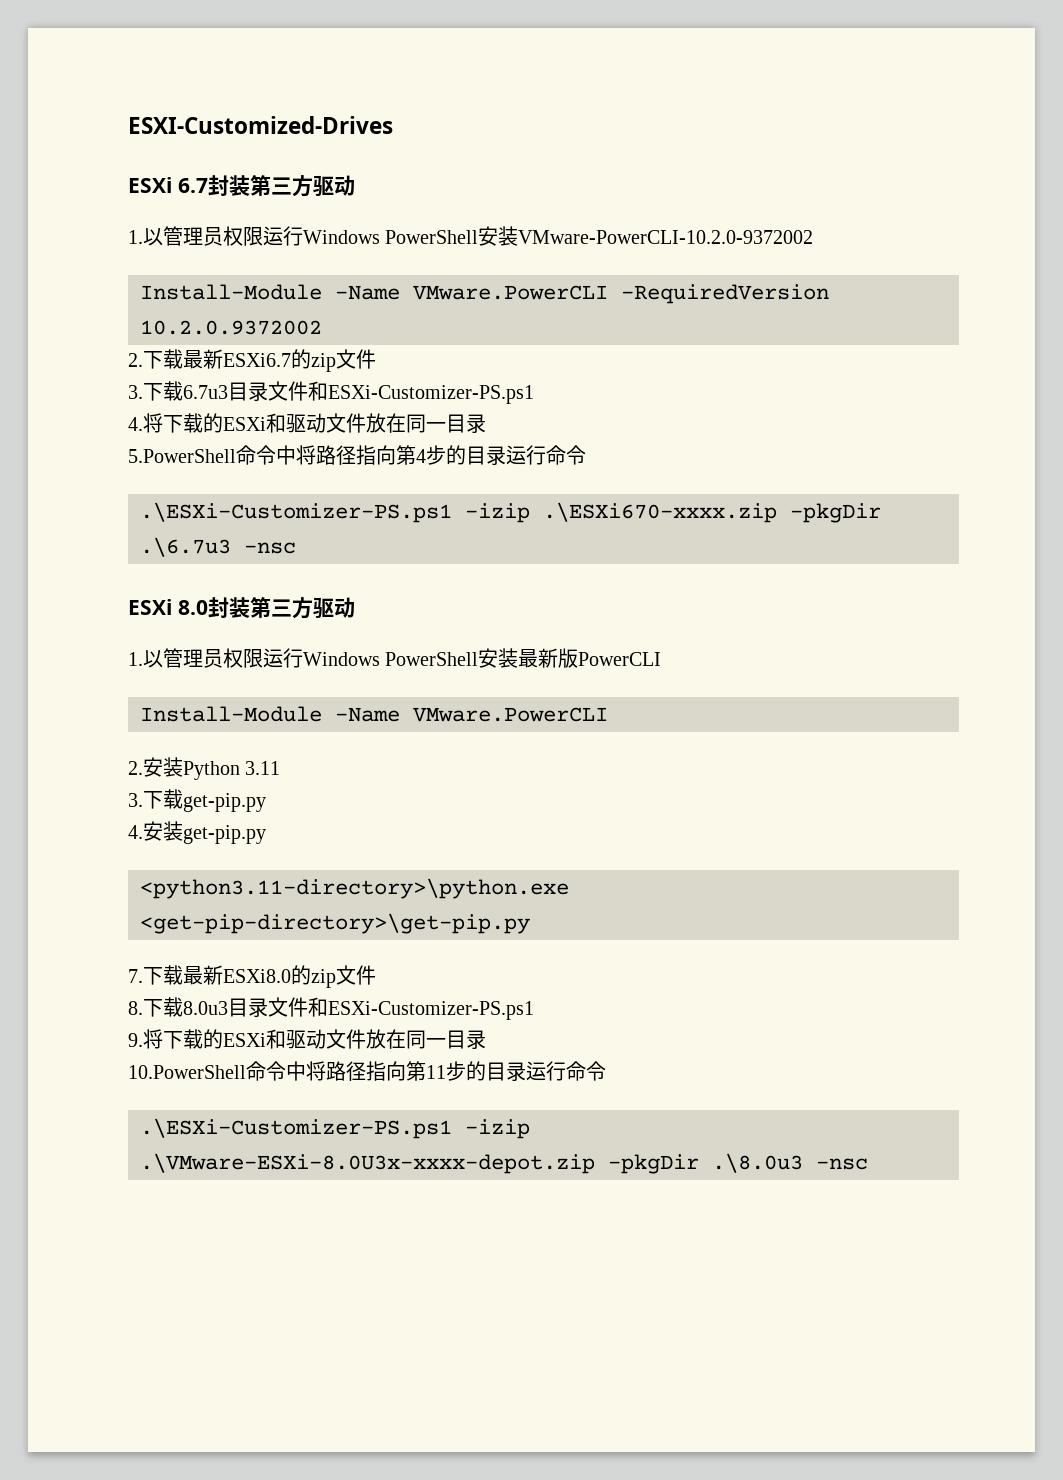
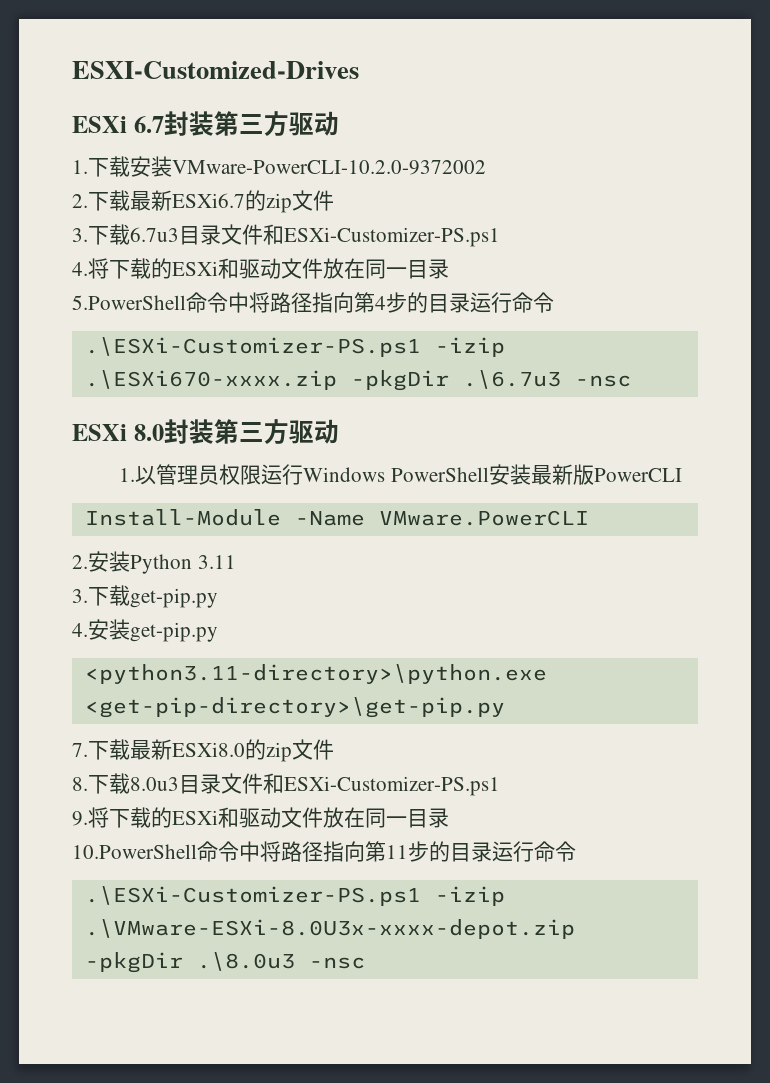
[143,226,814,246] [140,284,829,304] [140,320,322,335] 以管理员权限运行Windows PowerShell安装VMware-PowerCLI-10.2.0-9372002 // Install-Module -Name VMware.PowerCLI -RequiredVersion 10.2.0.9372002 -> [88,156,486,177] 下载安装VMware-PowerCLI-10.2.0-9372002

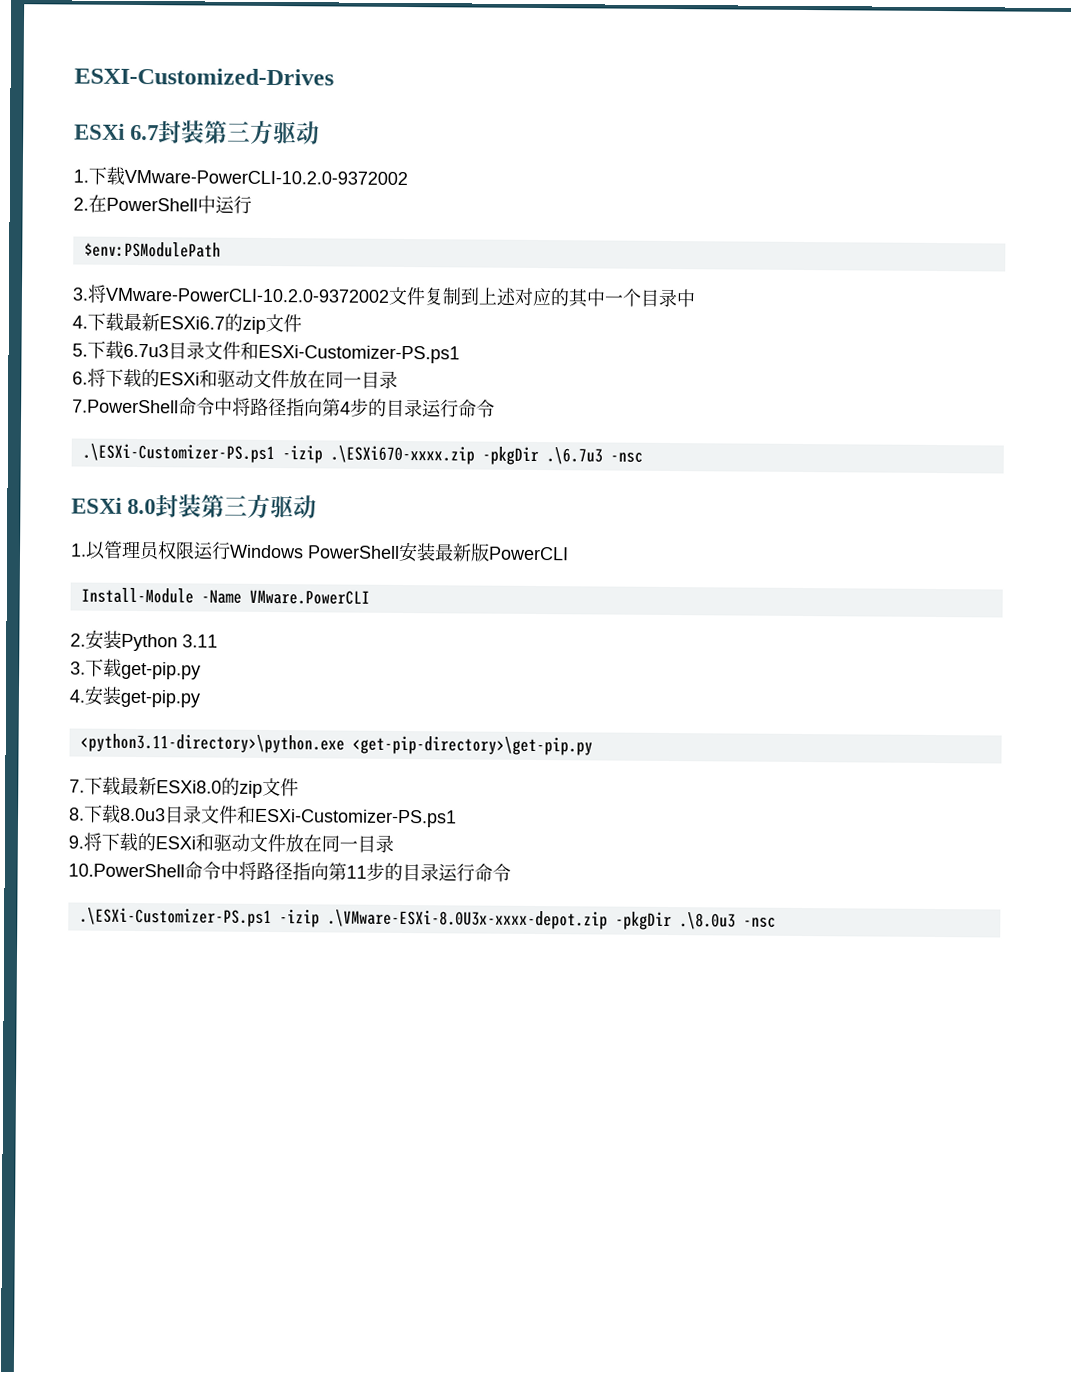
[130,156,172,177] 安装 -> (125, 175) none
(88, 201) none -> [88,194,252,214] [83,241,221,258] [72,284,696,308] [72,315,88,329] 在PowerShell中运行 // $env:PSModulePath // 3.将VMware-PowerCLI-10.2.0-9372002文件复制到上述对应的其中一个目录中 // 4.
[72,228,88,242] 3. -> [72,343,88,357] 5.
[72,258,449,279] [72,295,186,310] 4.将下载的ESXi和驱动文件放在同一目录 // 5.PowerShell -> [72,368,398,389] [72,399,179,414] 6.将下载的ESXi和驱动文件放在同一目录 // 7.PowerShell

